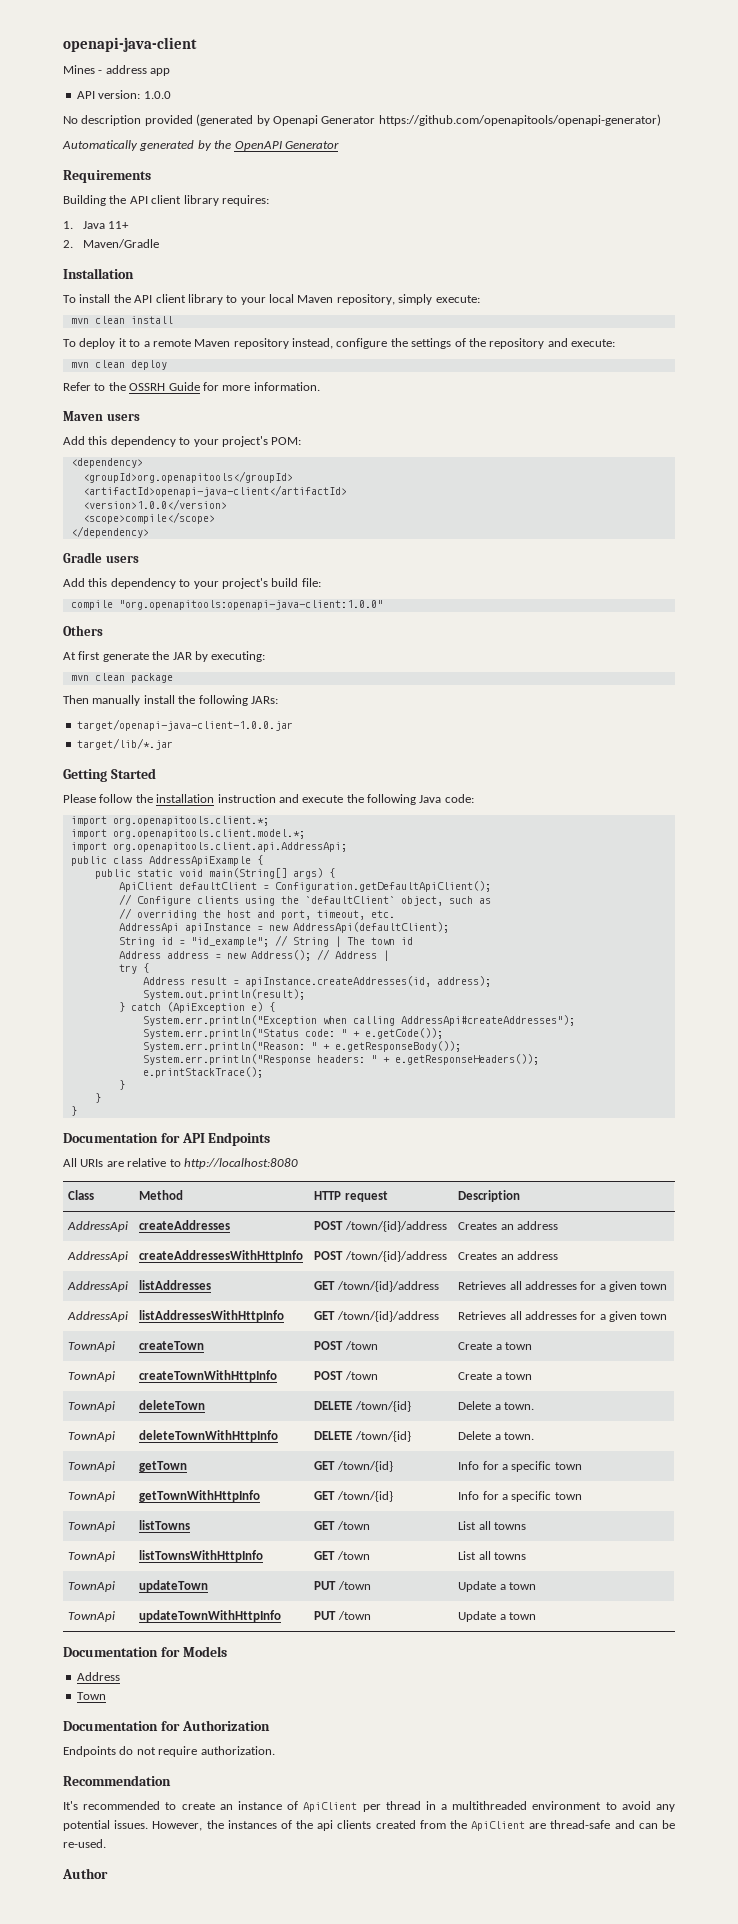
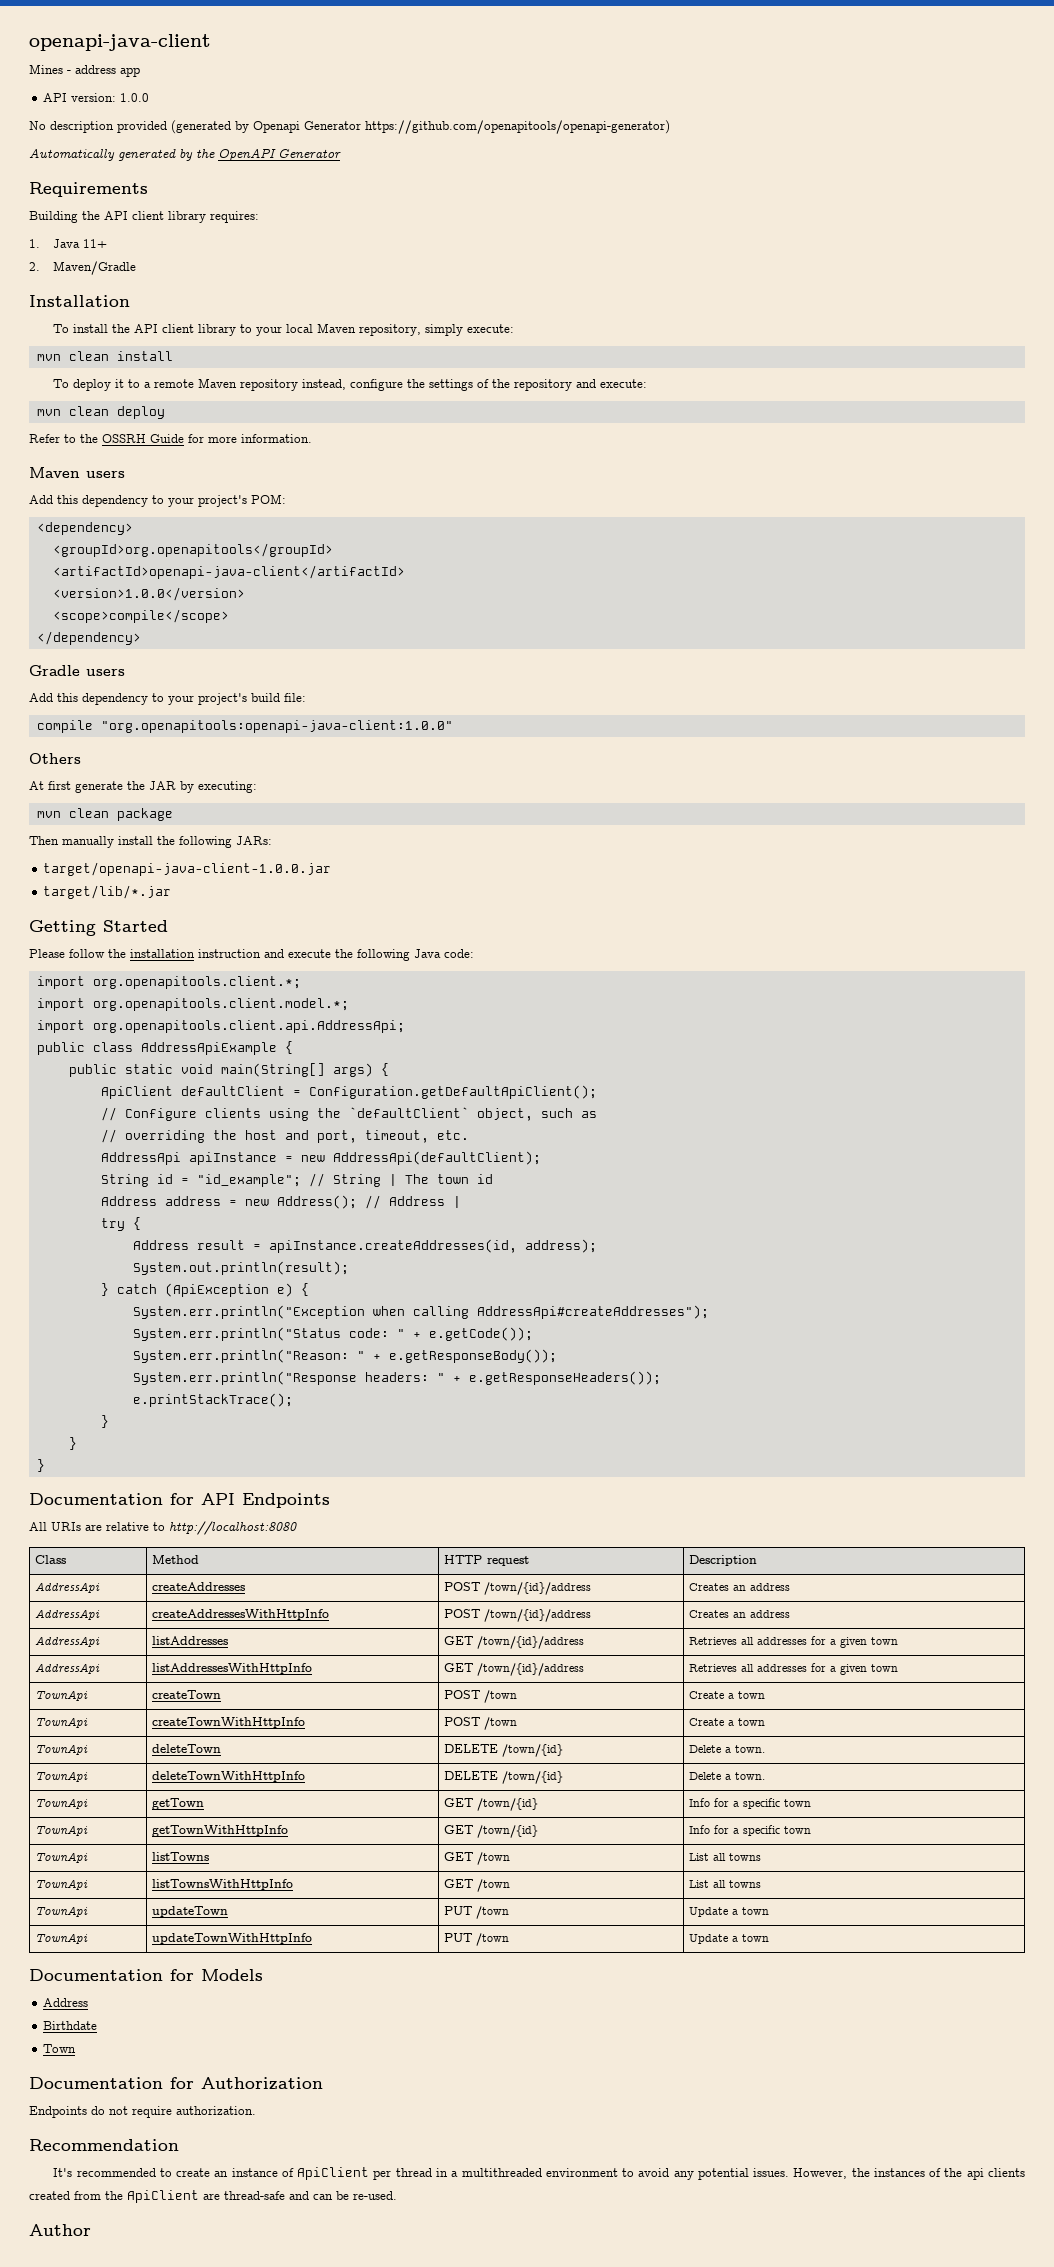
(120, 1676) none -> [43,2021,98,2030] // Birthdate

